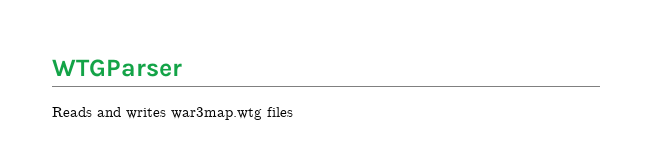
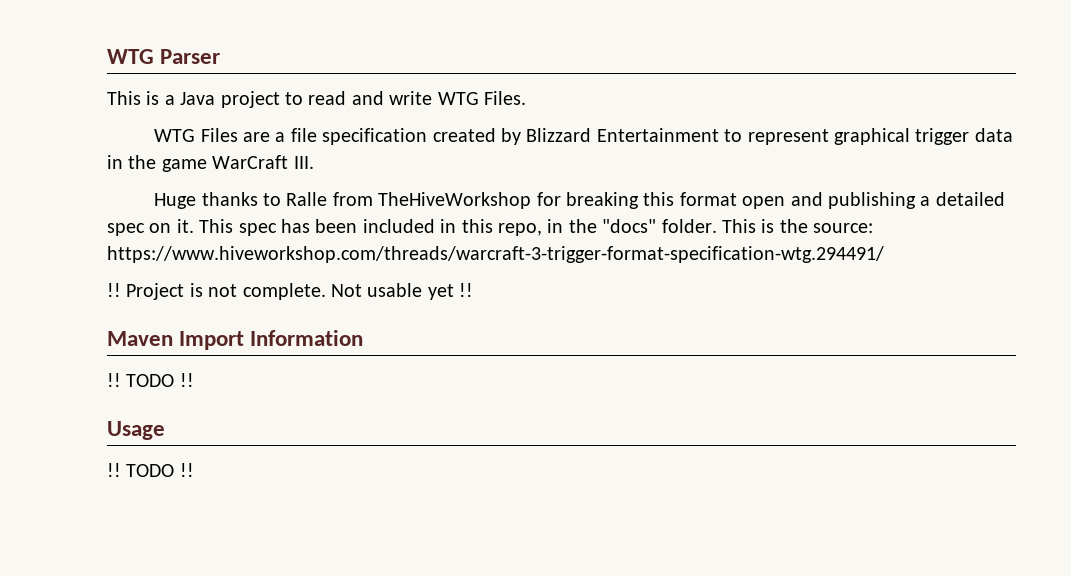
[52,59,182,77] [52,107,293,120] WTGParser // Reads and writes war3map.wtg files -> [107,49,221,64] [107,91,526,108] [154,128,1013,145] [107,155,314,172] [154,192,1005,209] [107,219,874,236] [107,246,884,263] [107,283,474,300] [107,330,364,350] [107,373,194,387] [107,421,165,440] [107,463,194,477] WTG Parser // This is a Java project to read and write WTG Files. // WTG Files are a file specification created by Blizzard Entertainment to represent graphical trigger data in the game WarCraft III. // Huge thanks to Ralle from TheHiveWorkshop for breaking this format open and publishing a detailed spec on it. This spec has been included in this repo, in the "docs" folder. This is the source: https://www.hiveworkshop.com/threads/warcraft-3-trigger-format-specification-wtg.294491/ // !! Project is not complete. Not usable yet !! // Maven Import Information // !! TODO !! // Usage // !! TODO !!

